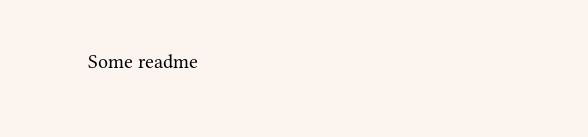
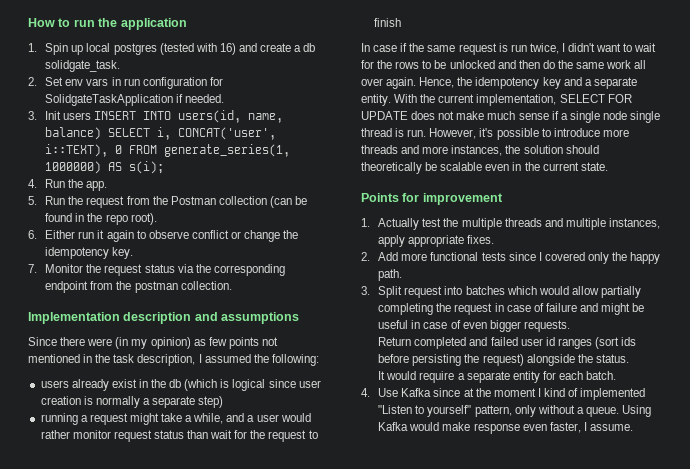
[88,54,199,69] Some readme -> [28,18,187,30] [28,43,316,55] [45,60,121,72] [28,77,223,89] [45,94,225,106] [28,110,284,123] [45,127,277,140] [45,144,291,157] [45,161,165,174] [28,179,108,191] [28,196,308,208] [45,213,157,225] [28,230,299,242] [45,247,134,259] [28,264,285,276] [45,281,232,293] [28,312,300,324] [28,337,278,349] [28,354,319,366] [40,379,321,391] [40,396,224,408] [40,413,311,425] [40,430,318,442] [373,18,401,27] [361,43,657,55] [361,60,647,69] [361,77,637,89] [361,94,632,106] [361,111,661,123] [361,128,629,140] [361,145,599,156] [361,162,608,174] [361,193,503,205] [361,218,661,230] [378,235,495,247] [361,252,661,264] [378,269,403,281] [361,286,642,298] [378,303,645,315] [378,320,570,332] [378,337,637,349] [378,354,629,366] [378,371,617,383] [361,388,646,400] [378,405,652,417] [378,422,634,434] How to run the application // 1. Spin up local postgres (tested with 16) and create a db solidgate_task. // 2. Set env vars in run configuration for SolidgateTaskApplication if needed. // 3. Init users INSERT INTO users(id, name, balance) SELECT i, CONCAT('user', i::TEXT), 0 FROM generate_series(1, 1000000) AS s(i); // 4. Run the app. // 5. Run the request from the Postman collection (can be found in the repo root). // 6. Either run it again to observe conflict or change the idempotency key. // 7. Monitor the request status via the corresponding endpoint from the postman collection. // Implementation description and assumptions // Since there were (in my opinion) as few points not mentioned in the task description, I assumed the following: // users already exist in the db (which is logical since user creation is normally a separate step) // running a request might take a while, and a user would rather monitor request status than wait for the request to finish // In case if the same request is run twice, I didn't want to wait for the rows to be unlocked and then do the same work all over again. Hence, the idempotency key and a separate entity. With the current implementation, SELECT FOR UPDATE does not make much sense if a single node single thread is run. However, it's possible to introduce more threads and more instances, the solution should theoretically be scalable even in the current state. // Points for improvement // 1. Actually test the multiple threads and multiple instances, apply appropriate fixes. // 2. Add more functional tests since I covered only the happy path. // 3. Split request into batches which would allow partially completing the request in case of failure and might be useful in case of even bigger requests. // Return completed and failed user id ranges (sort ids before persisting the request) alongside the status. // It would require a separate entity for each batch. // 4. Use Kafka since at the moment I kind of implemented "Listen to yourself" pattern, only without a queue. Using Kafka would make response even faster, I assume.

